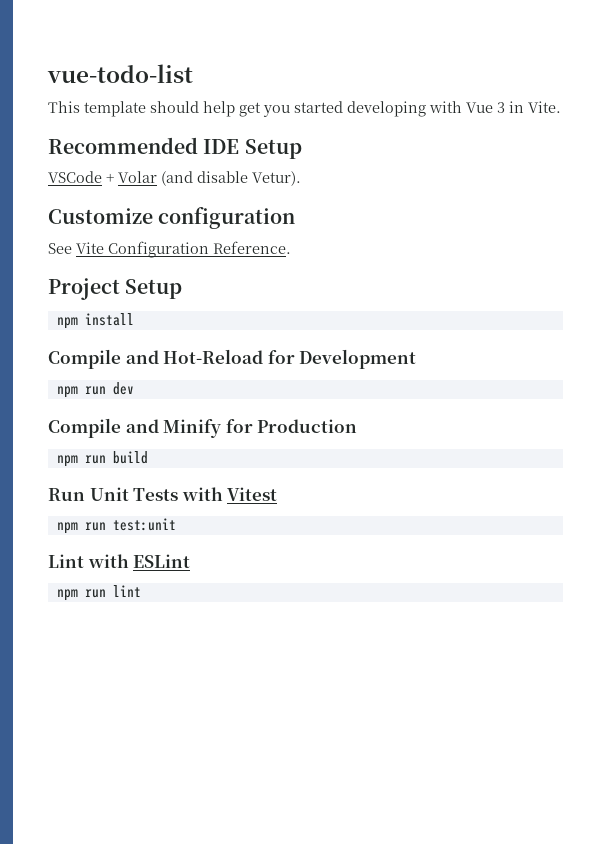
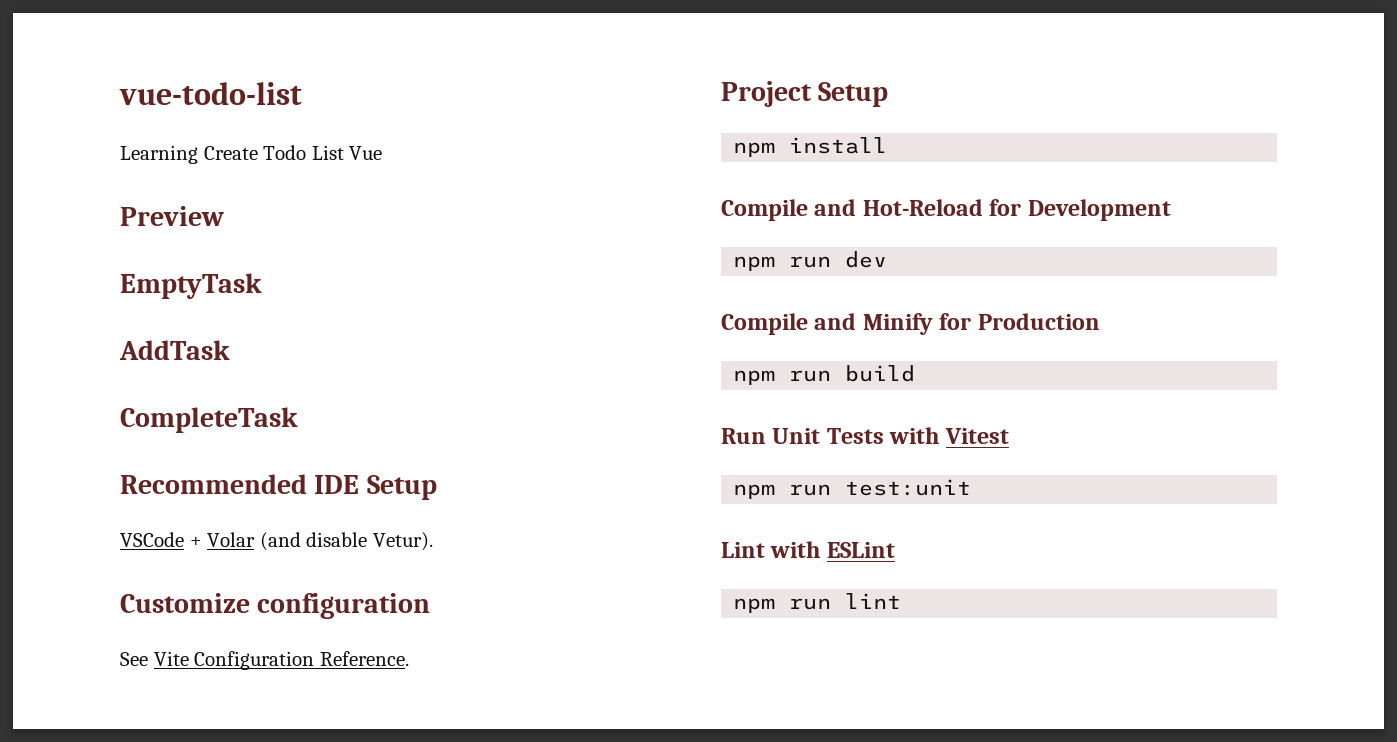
[48,101,561,117] This template should help get you started developing with Vue 3 in Vite. -> [120,145,383,164] [120,206,224,226] [120,273,262,299] [119,340,230,360] [120,407,298,433] Learning Create Todo List Vue // Preview // EmptyTask // AddTask // CompleteTask

